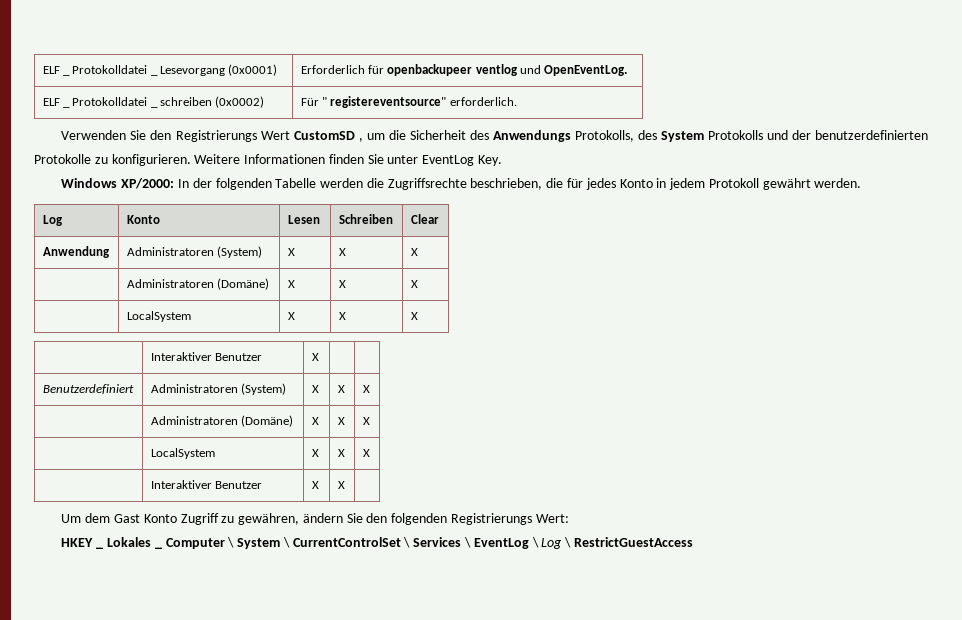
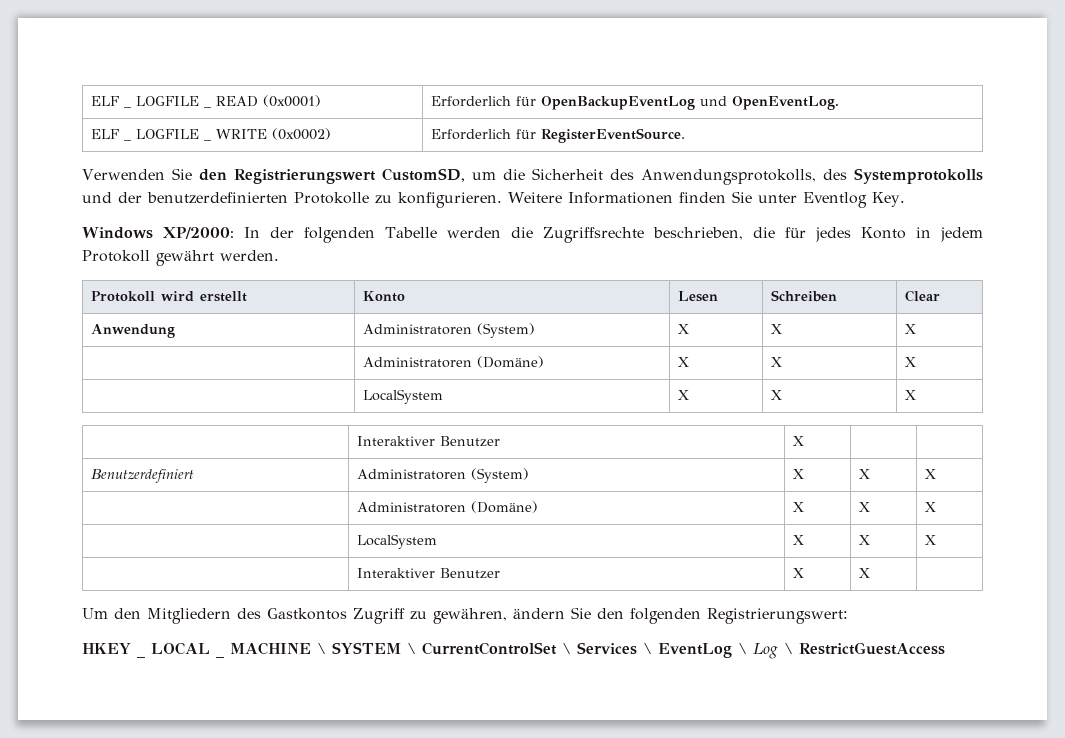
[42,66,60,74] [62,74,70,76] [72,65,148,74] [150,66,226,76] ELF _ Protokolldatei _ Lesevorgang -> [91,96,120,106] [124,106,132,108] [136,96,200,106] [204,96,259,108] ELF _ LOGFILE _ READ
[387,64,518,76] openbackupeer ventlog -> [541,96,696,110] OpenBackupEventLog
[72,97,148,106] [150,106,158,108] [160,96,265,108] [300,96,517,108] [61,130,763,142] Protokolldatei _ schreiben (0x0002) | Für " registereventsource" erforderlich. // Verwenden Sie den Registrierungs Wert CustomSD , um die Sicherheit des Anwendungs Protokolls, des System Protokolls -> [136,129,200,139] [204,139,212,141] [216,128,332,140] [431,128,686,143] [82,168,984,185] LOGFILE _ WRITE (0x0002) | Erforderlich für RegisterEventSource. // Verwenden Sie den Registrierungswert CustomSD, um die Sicherheit des Anwendungsprotokolls, des Systemprotokolls
[422,155,475,166] EventLog -> [802,192,867,208] Eventlog
[42,215,63,226] Log -> [91,291,248,302] Protokoll wird erstellt
[85,513,177,523] dem Gast Konto -> [114,608,347,624] den Mitgliedern des Gastkontos
[450,513,569,525] Registrierungs Wert: -> [707,608,848,624] Registrierungswert:
[106,537,151,547] [154,537,281,549] Lokales _ Computer \ System -> [151,642,401,658] LOCAL _ MACHINE \ SYSTEM

